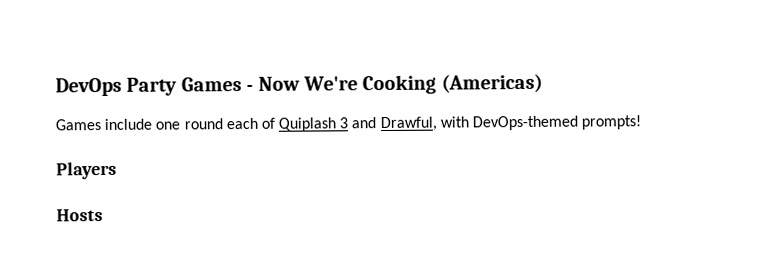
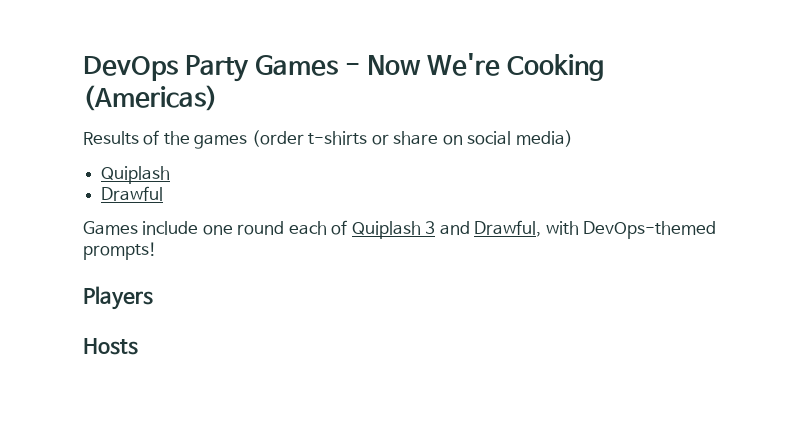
(543, 83) none -> [83,130,573,149] [101,166,171,184] [101,186,164,201] // Results of the games (order t-shirts or share on social media) // Quiplash // Drawful

